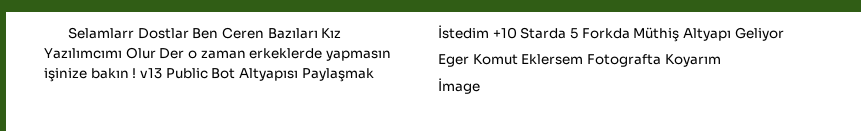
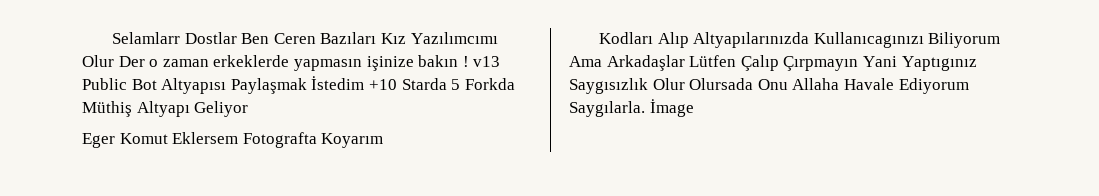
(721, 60) none -> [598,32,1001,48] [569,55,977,71] [569,78,969,94] [569,101,645,117] Kodları Alıp Altyapılarınızda Kullanıcagınızı Biliyorum Ama Arkadaşlar Lütfen Çalıp Çırpmayın Yani Yaptıgınız Saygısızlık Olur Olursada Onu Allaha Havale Ediyorum Saygılarla.

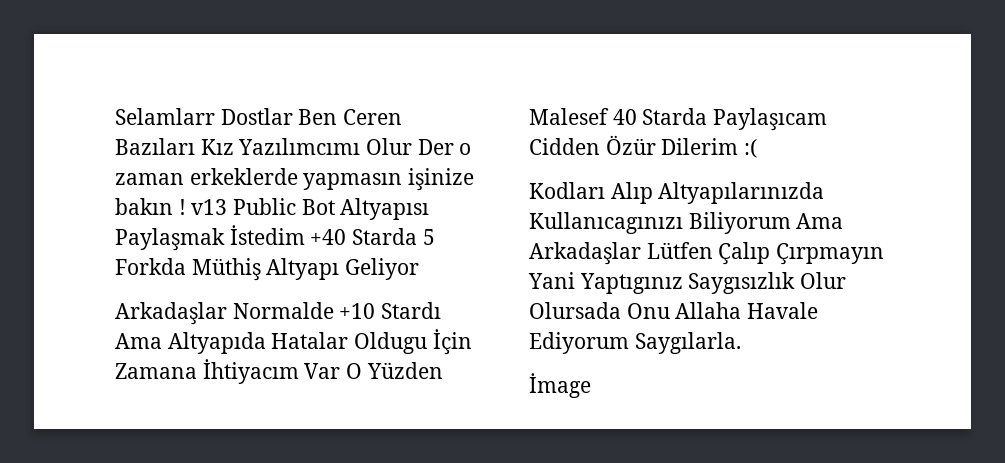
[368,79,397,90] +10 -> [310,229,347,245] +40
[82,132,384,148] Eger Komut Eklersem Fotografta Koyarım -> [115,302,442,325] [115,329,472,355] [115,359,443,384] [529,108,828,131] [529,135,758,158] Arkadaşlar Normalde +10 Stardı Ama Altyapıda Hatalar Oldugu İçin Zamana İhtiyacım Var O Yüzden Malesef 40 Starda Paylaşıcam Cidden Özür Dilerim :(
(645, 109) none -> (741, 343) //

